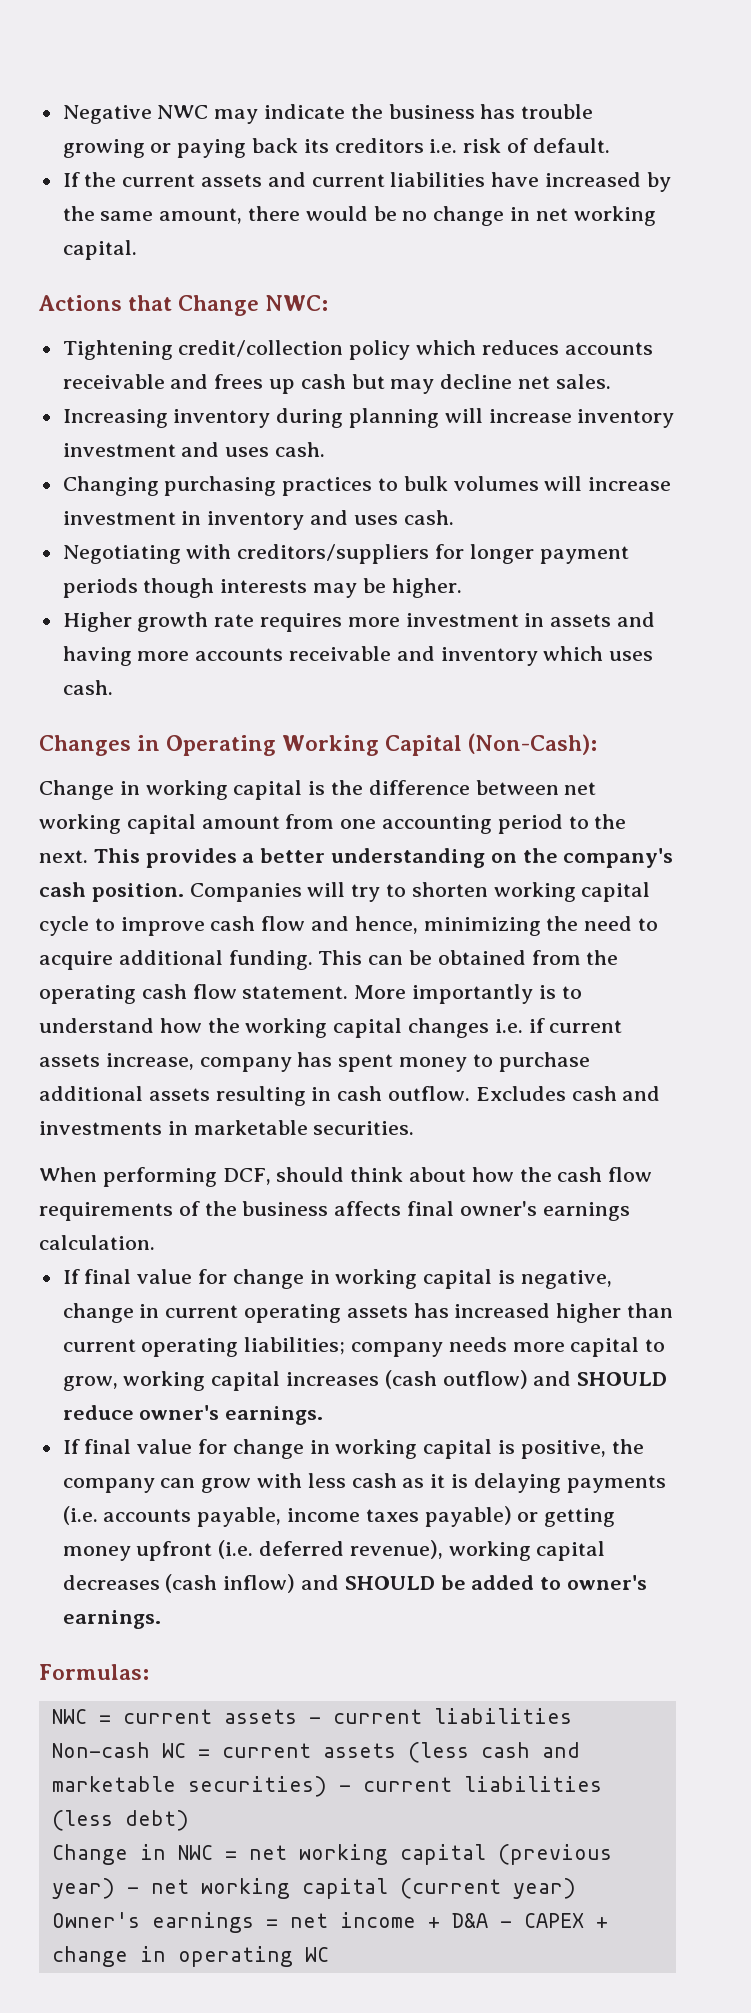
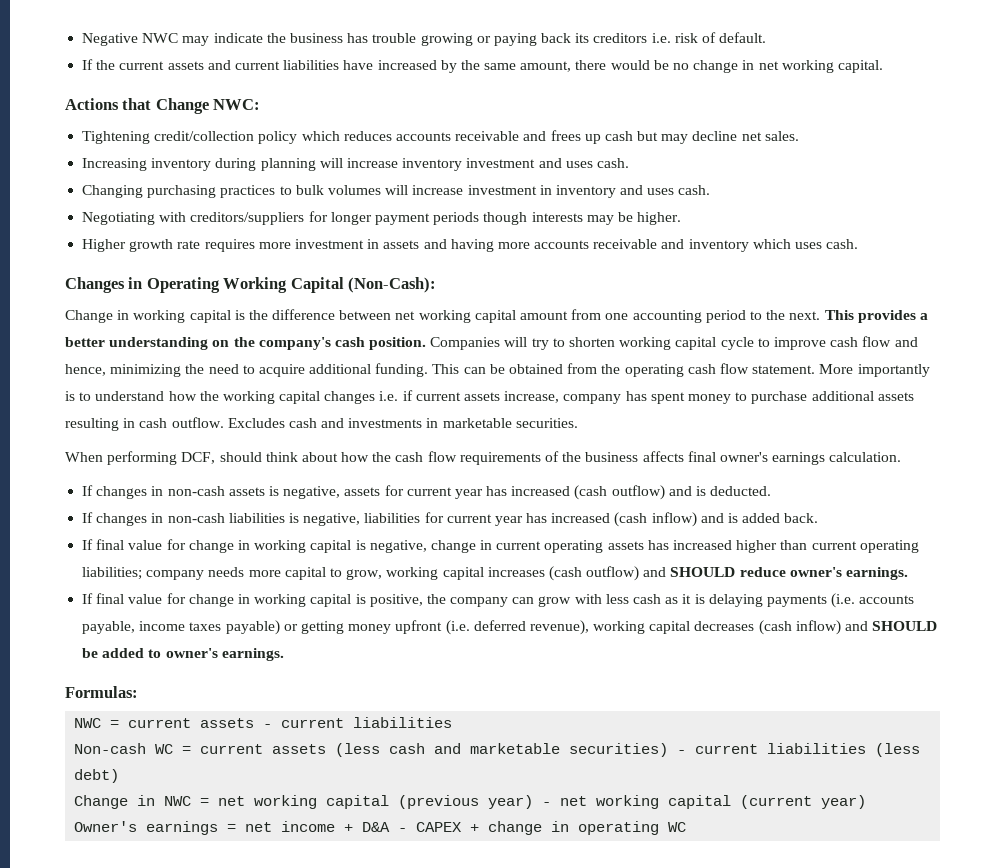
(155, 1242) none -> [82,485,772,500] [82,512,819,527] // If changes in non-cash assets is negative, assets for current year has increased (cash outflow) and is deducted. // If changes in non-cash liabilities is negative, liabilities for current year has increased (cash inflow) and is added back.

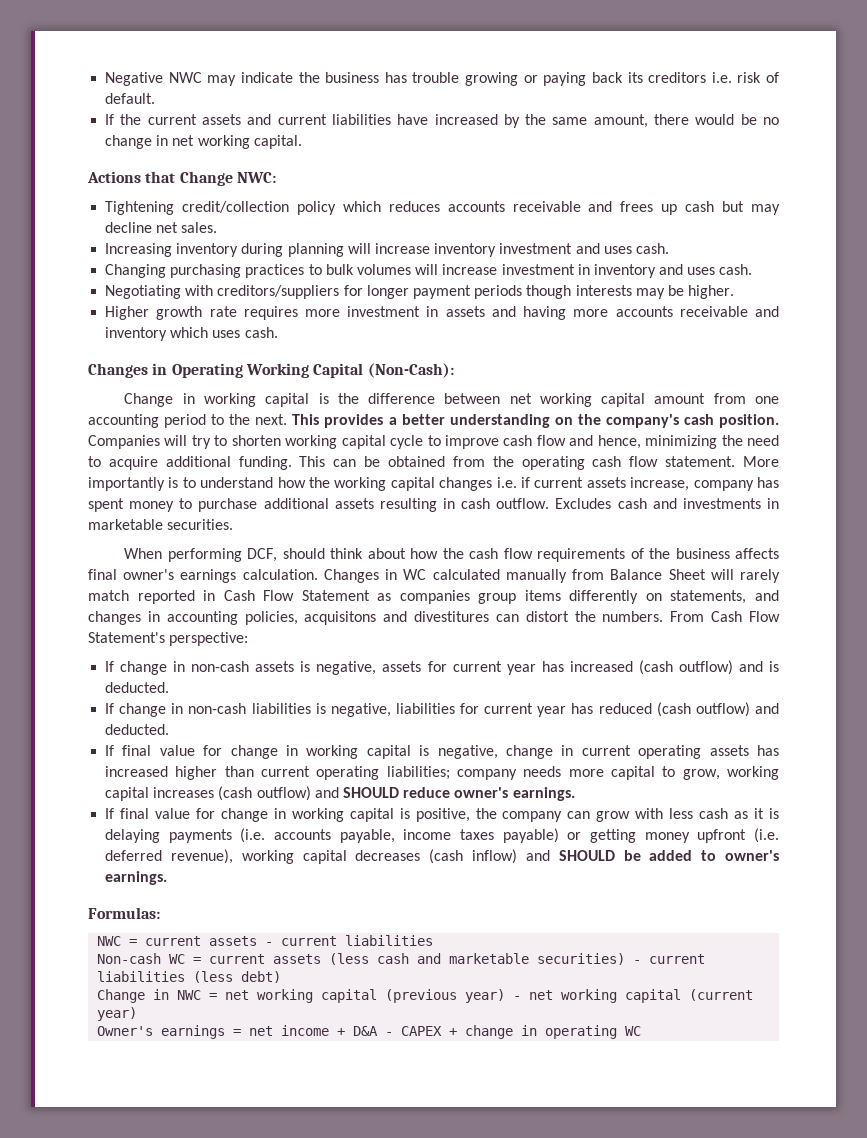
[82,485,148,499] // If changes -> [323,569,781,583] [88,590,780,604] [88,611,780,625] [88,632,249,646] [105,661,168,675] Changes in WC calculated manually from Balance Sheet will rarely match reported in Cash Flow Statement as companies group items differently on statements, and changes in accounting policies, acquisitons and divestitures can distort the numbers. From Cash Flow Statement's perspective: // If change
[96,513,148,526] changes -> [119,703,167,717] change
[551,512,819,527] increased (cash inflow) and is added back. -> [598,702,779,717] [105,724,170,735] reduced (cash outflow) and deducted.

